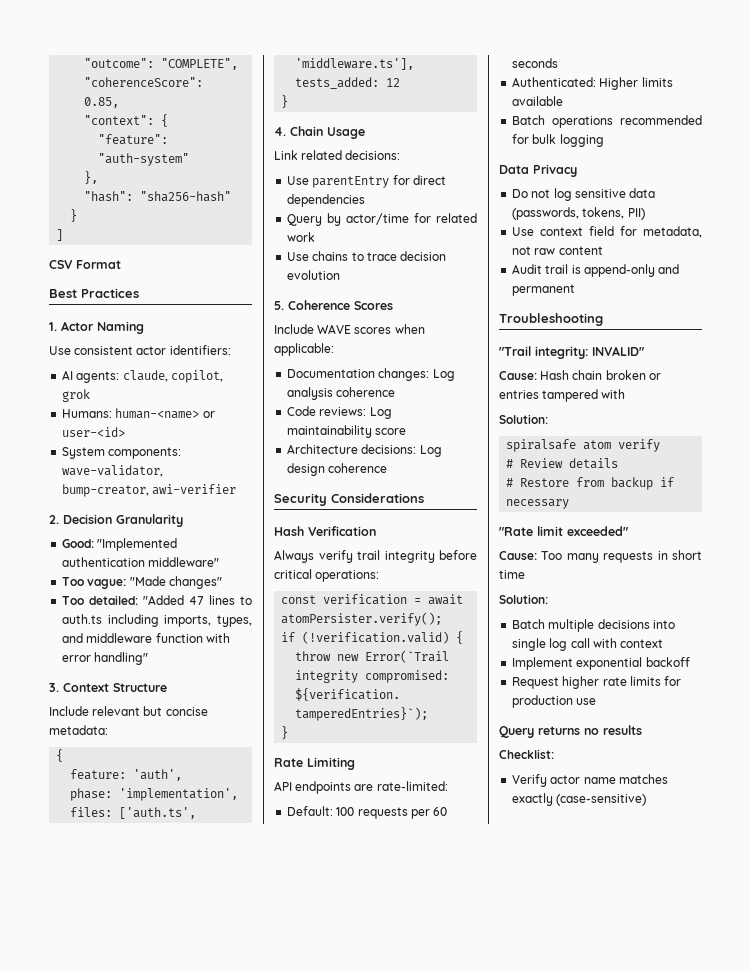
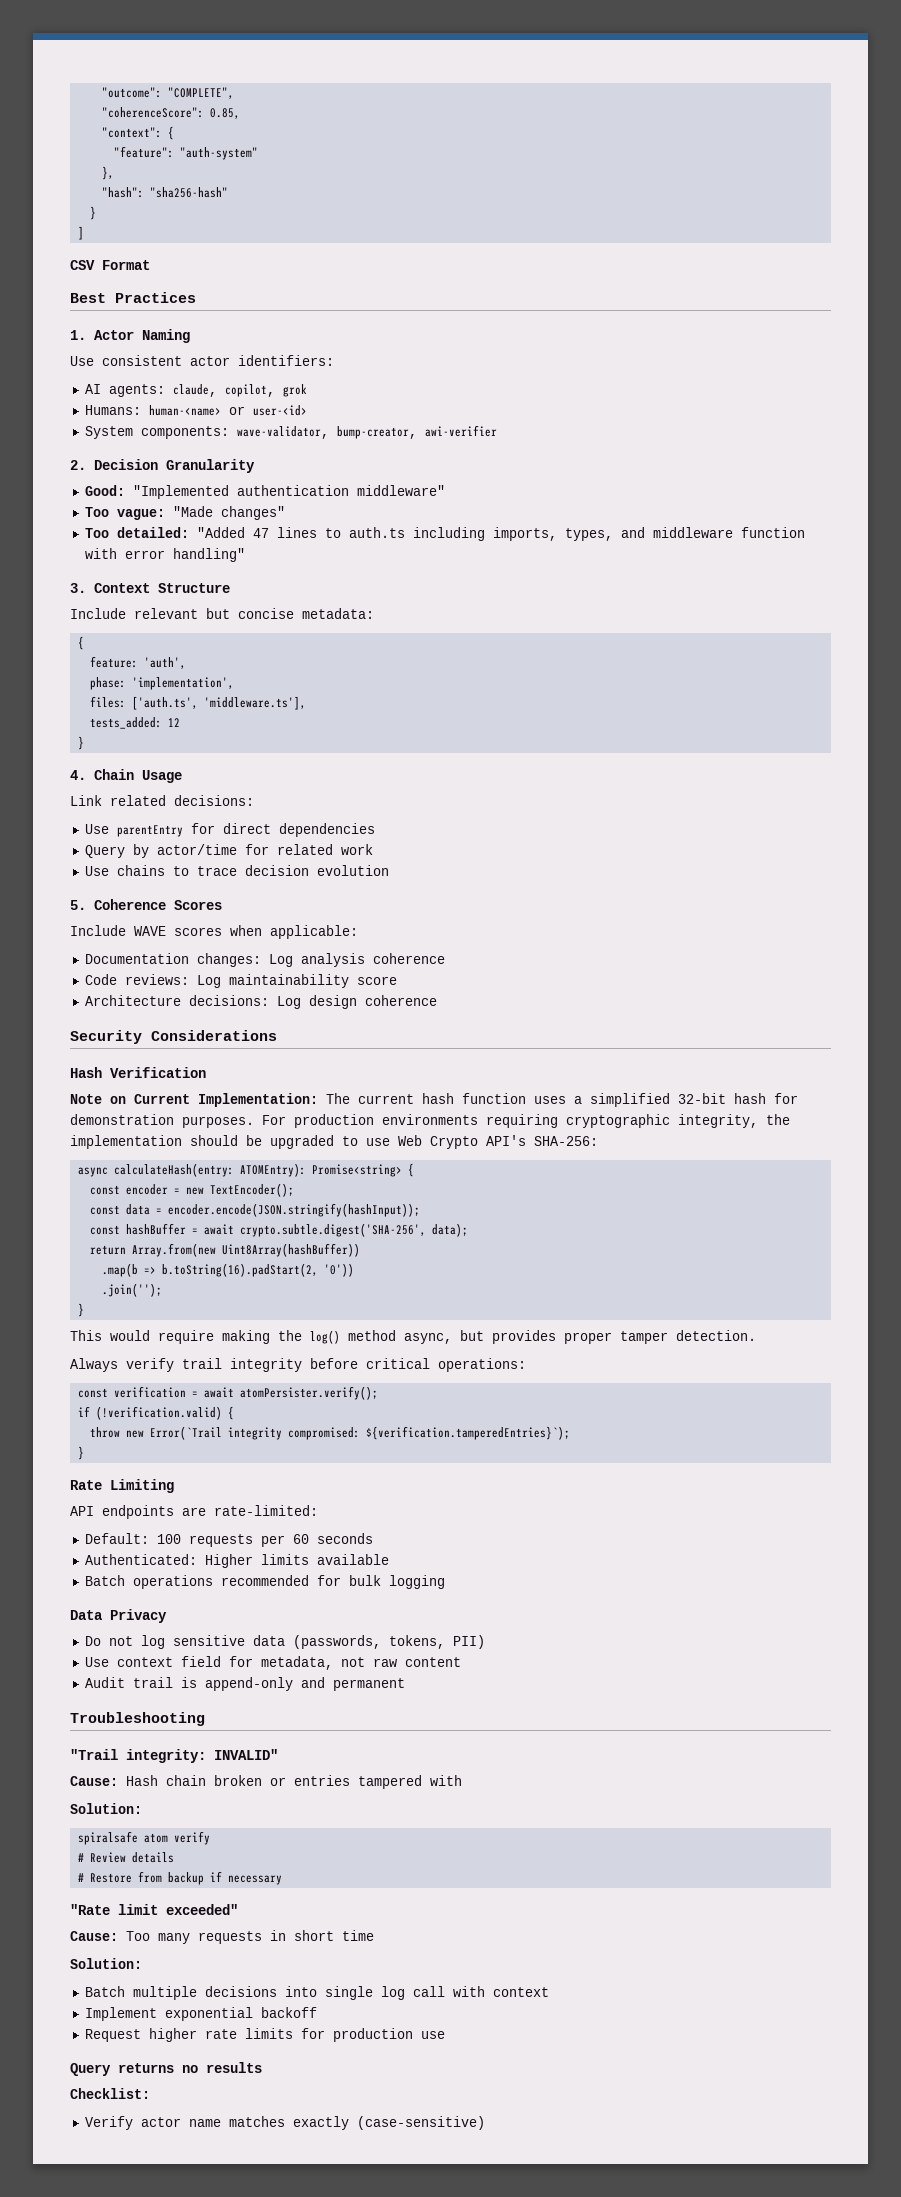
(376, 531) none -> [70,1093,798,1107] [70,1114,790,1128] [70,1135,598,1149] [78,1163,415,1177] [90,1183,295,1197] [90,1203,421,1217] [90,1223,469,1237] [90,1243,361,1257] [102,1263,355,1277] [102,1283,163,1297] [78,1303,85,1317] [70,1330,756,1344] // Note on Current Implementation: The current hash function uses a simplified 32-bit hash for demonstration purposes. For production environments requiring cryptographic integrity, the implementation should be upgraded to use Web Crypto API's SHA-256: // async calculateHash(entry: ATOMEntry): Promise<string> { // const encoder = new TextEncoder(); // const data = encoder.encode(JSON.stringify(hashInput)); // const hashBuffer = await crypto.subtle.digest('SHA-256', data); // return Array.from(new Uint8Array(hashBuffer)) // .map(b => b.toString(16).padStart(2, '0')) // .join(''); // } // This would require making the log() method async, but provides proper tamper detection.

